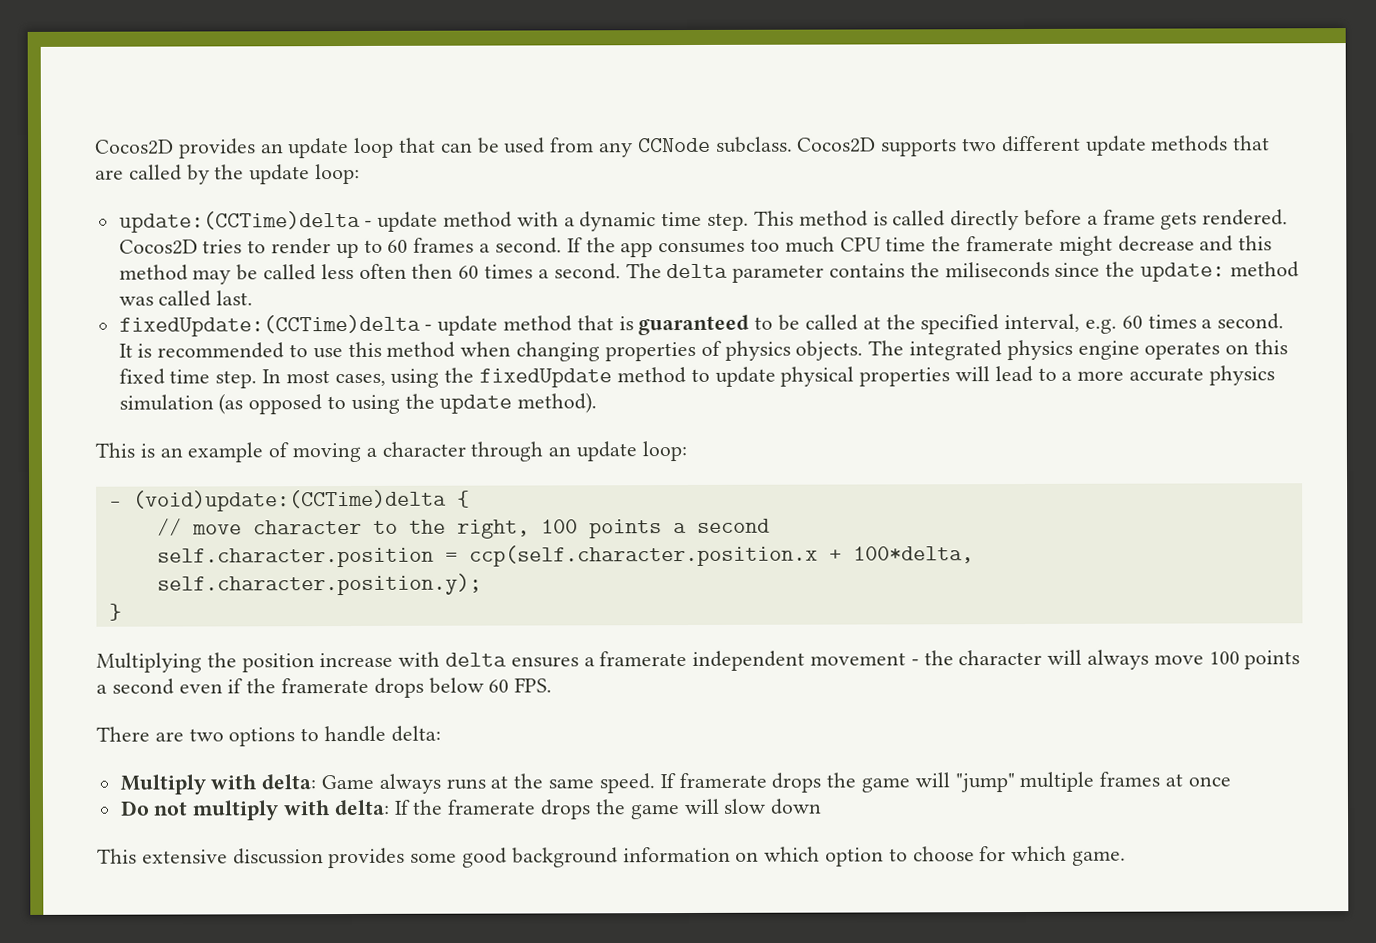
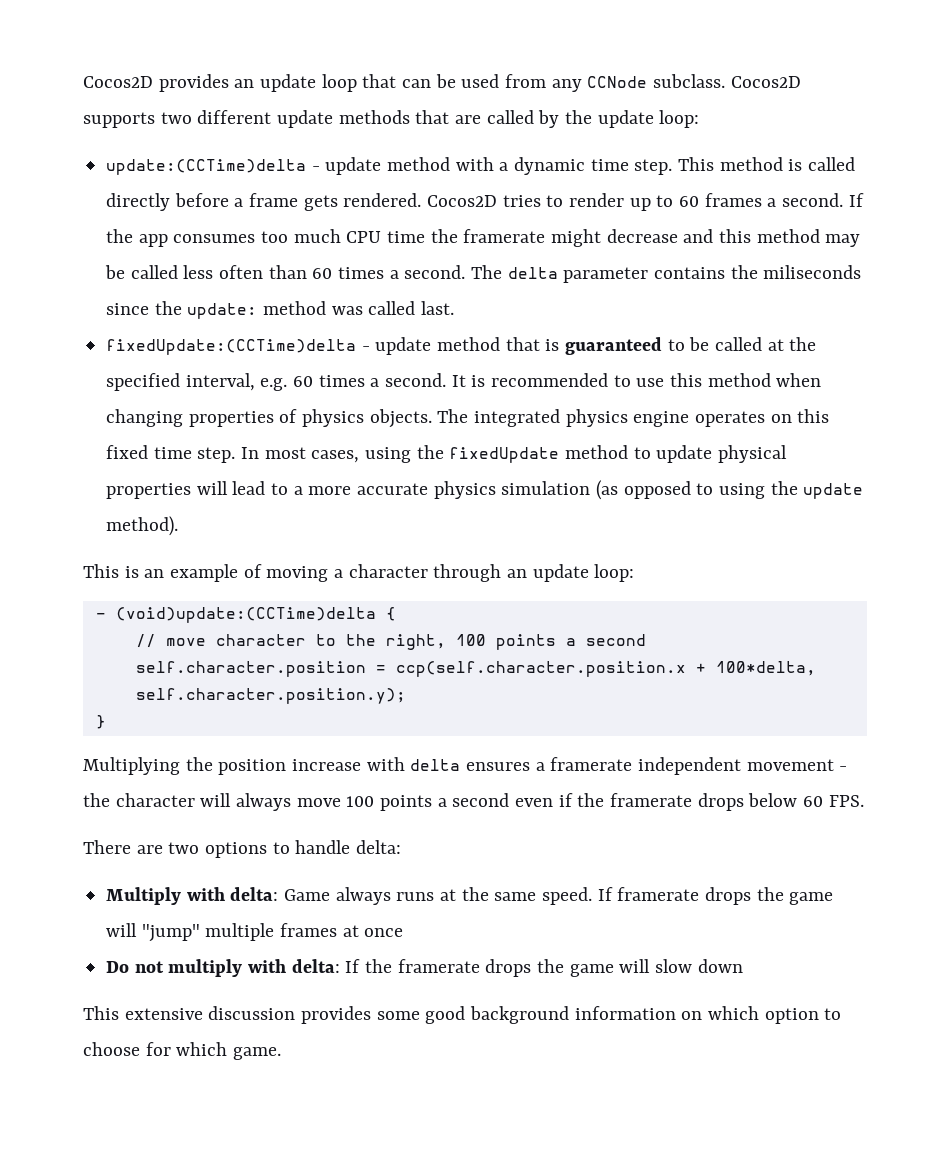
[411,263,454,279] then -> [268,265,307,279] than

